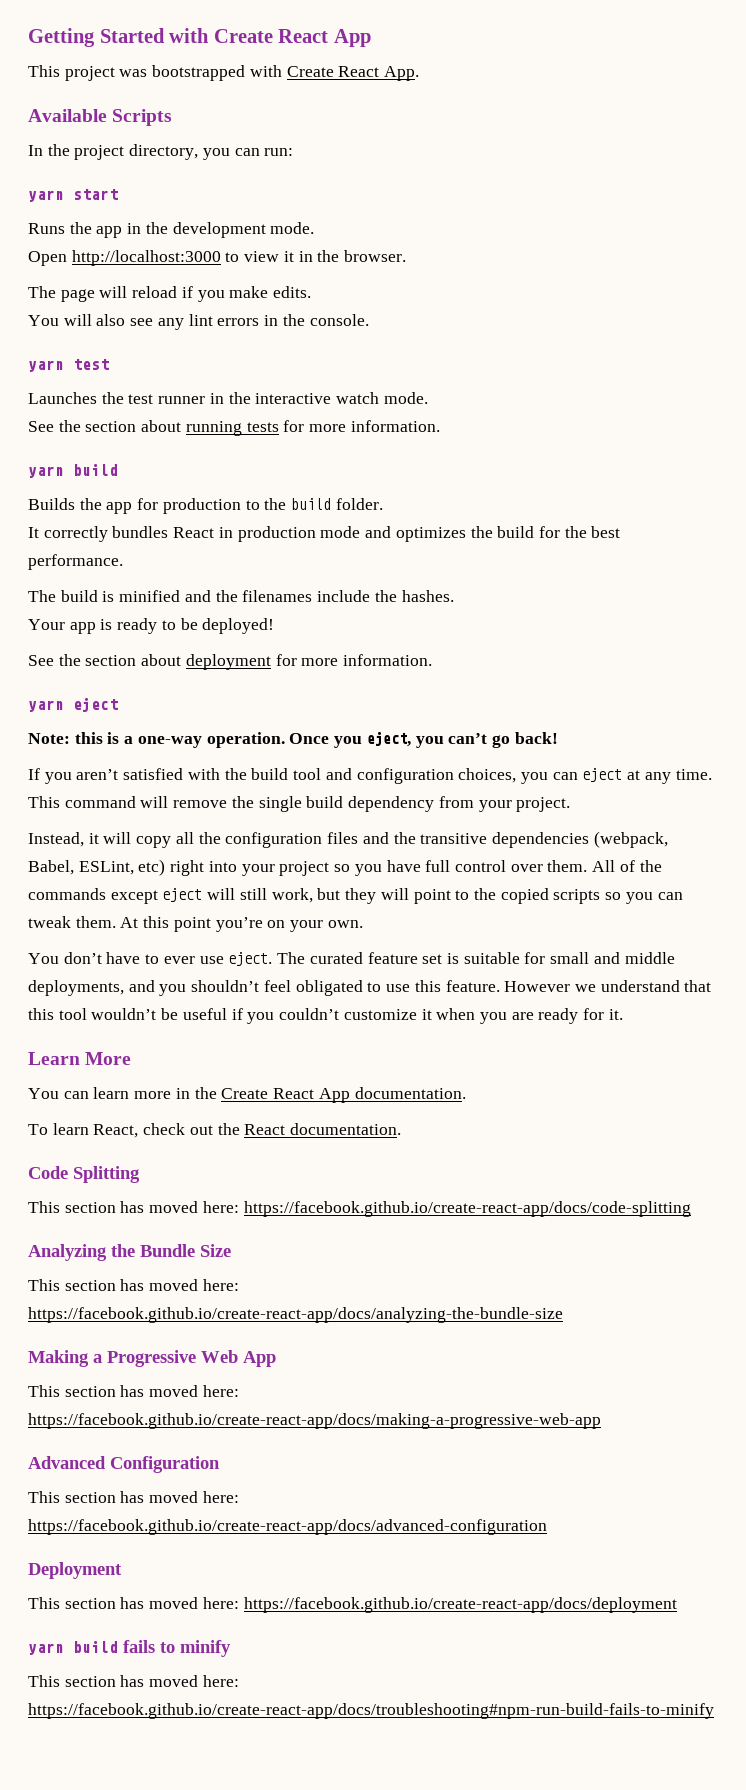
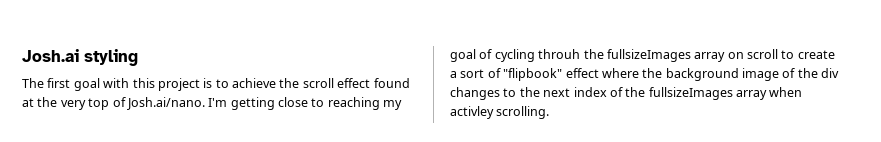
[28,28,371,47] [28,65,420,81] [28,109,173,126] [28,144,294,160] [28,189,118,202] [28,222,315,238] [28,250,407,266] [28,286,312,302] [28,314,369,330] [28,359,109,372] [28,392,428,404] [28,420,440,436] [28,464,118,478] [28,498,383,514] [28,526,621,542] [28,554,123,570] [28,590,454,602] [28,618,275,634] [28,654,433,670] [28,697,118,712] [28,731,558,748] [28,768,712,784] [28,796,571,812] [28,831,668,848] [28,859,662,876] [28,888,683,904] [28,916,363,932] [28,952,675,966] [28,980,712,996] [28,1008,623,1024] [28,1052,132,1065] [28,1087,466,1103] [28,1123,402,1138] [28,1166,140,1183] [28,1201,691,1217] [28,1244,231,1261] [28,1279,239,1291] [28,1307,563,1323] [28,1350,276,1367] [28,1385,239,1397] [28,1413,601,1429] [28,1456,220,1473] [28,1491,239,1503] [28,1519,547,1535] [28,1562,122,1579] [28,1597,677,1613] [28,1640,231,1657] [28,1675,239,1687] [28,1703,714,1719] Getting Started with Create React App // This project was bootstrapped with Create React App. // Available Scripts // In the project directory, you can run: // yarn start // Runs the app in the development mode. // Open http://localhost:3000 to view it in the browser. // The page will reload if you make edits. // You will also see any lint errors in the console. // yarn test // Launches the test runner in the interactive watch mode. // See the section about running tests for more information. // yarn build // Builds the app for production to the build folder. // It correctly bundles React in production mode and optimizes the build for the best performance. // The build is minified and the filenames include the hashes. // Your app is ready to be deployed! // See the section about deployment for more information. // yarn eject // Note: this is a one-way operation. Once you eject, you can’t go back! // If you aren’t satisfied with the build tool and configuration choices, you can eject at any time. This command will remove the single build dependency from your project. // Instead, it will copy all the configuration files and the transitive dependencies (webpack, Babel, ESLint, etc) right into your project so you have full control over them. All of the commands except eject will still work, but they will point to the copied scripts so you can tweak them. At this point you’re on your own. // You don’t have to ever use eject. The curated feature set is suitable for small and middle deployments, and you shouldn’t feel obligated to use this feature. However we understand that this tool wouldn’t be useful if you couldn’t customize it when you are ready for it. // Learn More // You can learn more in the Create React App documentation. // To learn React, check out the React documentation. // Code Splitting // This section has moved here: https://facebook.github.io/create-react-app/docs/code-splitting // Analyzing the Bundle Size // This section has moved here: https://facebook.github.io/create-react-app/docs/analyzing-the-bundle-size // Making a Progressive Web App // This section has moved here: https://facebook.github.io/create-react-app/docs/making-a-progressive-web-app // Advanced Configuration // This section has moved here: https://facebook.github.io/create-react-app/docs/advanced-configuration // Deployment // This section has moved here: https://facebook.github.io/create-react-app/docs/deployment // yarn build fails to minify // This section has moved here: https://facebook.github.io/create-react-app/docs/troubleshooting#npm-run-build-fails-to-minify -> [22,49,138,66] [22,78,410,91] [22,97,403,110] [450,49,835,62] [450,68,840,81] [450,87,803,100] [450,106,550,119] Josh.ai styling // The first goal with this project is to achieve the scroll effect found at the very top of Josh.ai/nano. I'm getting close to reaching my goal of cycling throuh the fullsizeImages array on scroll to create a sort of "flipbook" effect where the background image of the div changes to the next index of the fullsizeImages array when activley scrolling.

